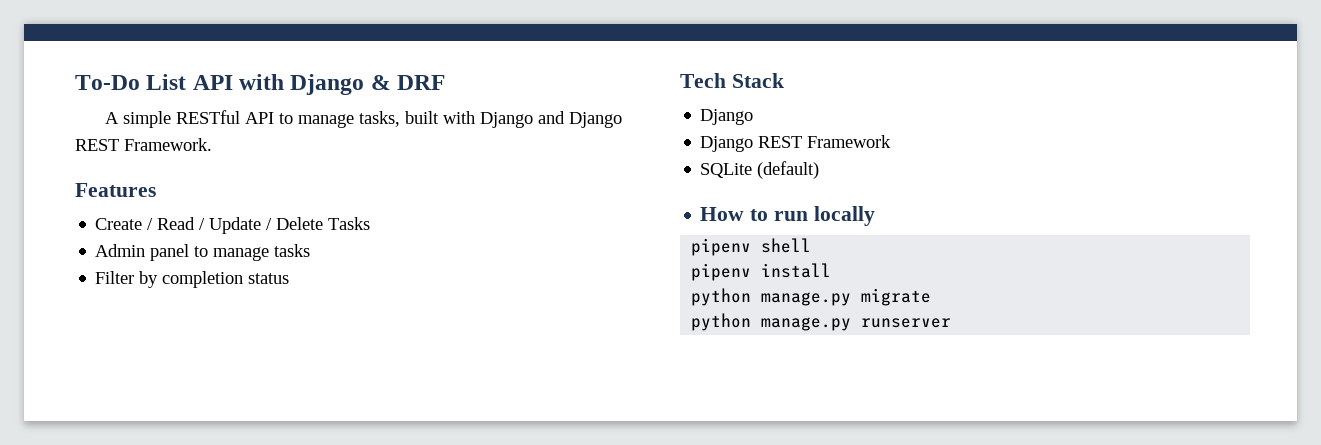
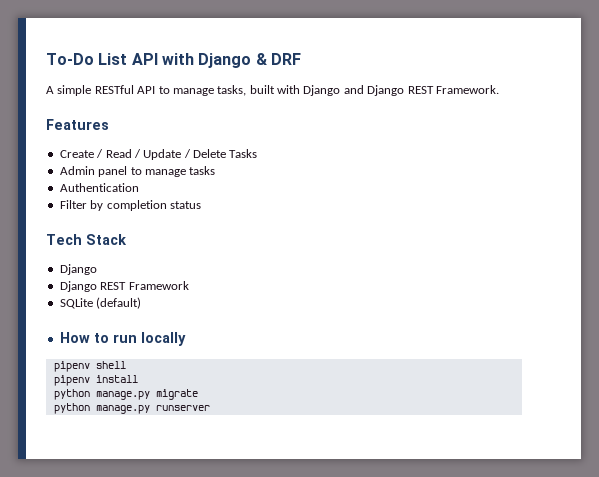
(311, 250) none -> [59,183,139,192] // Authentication

